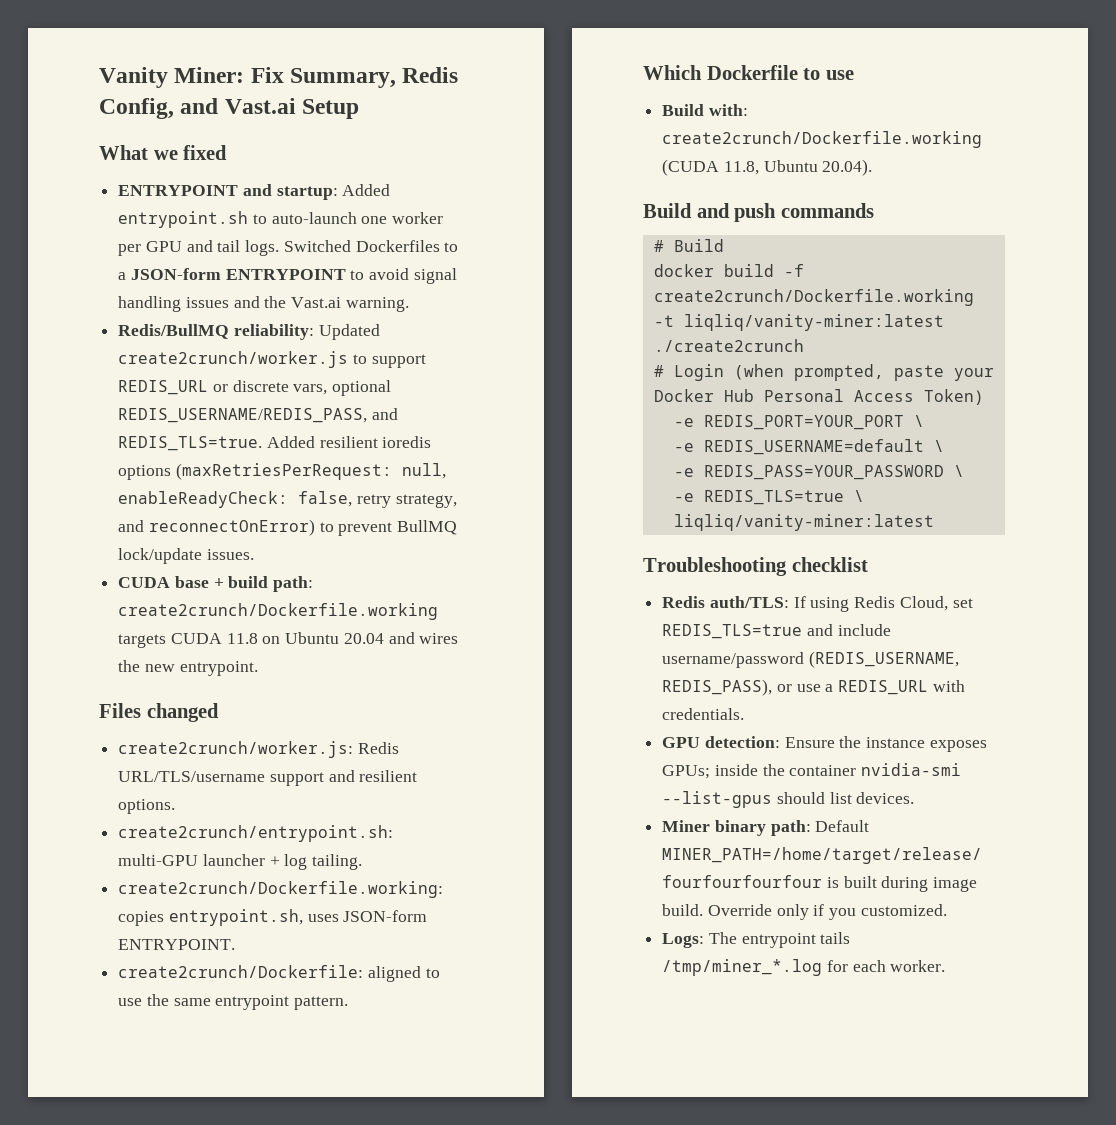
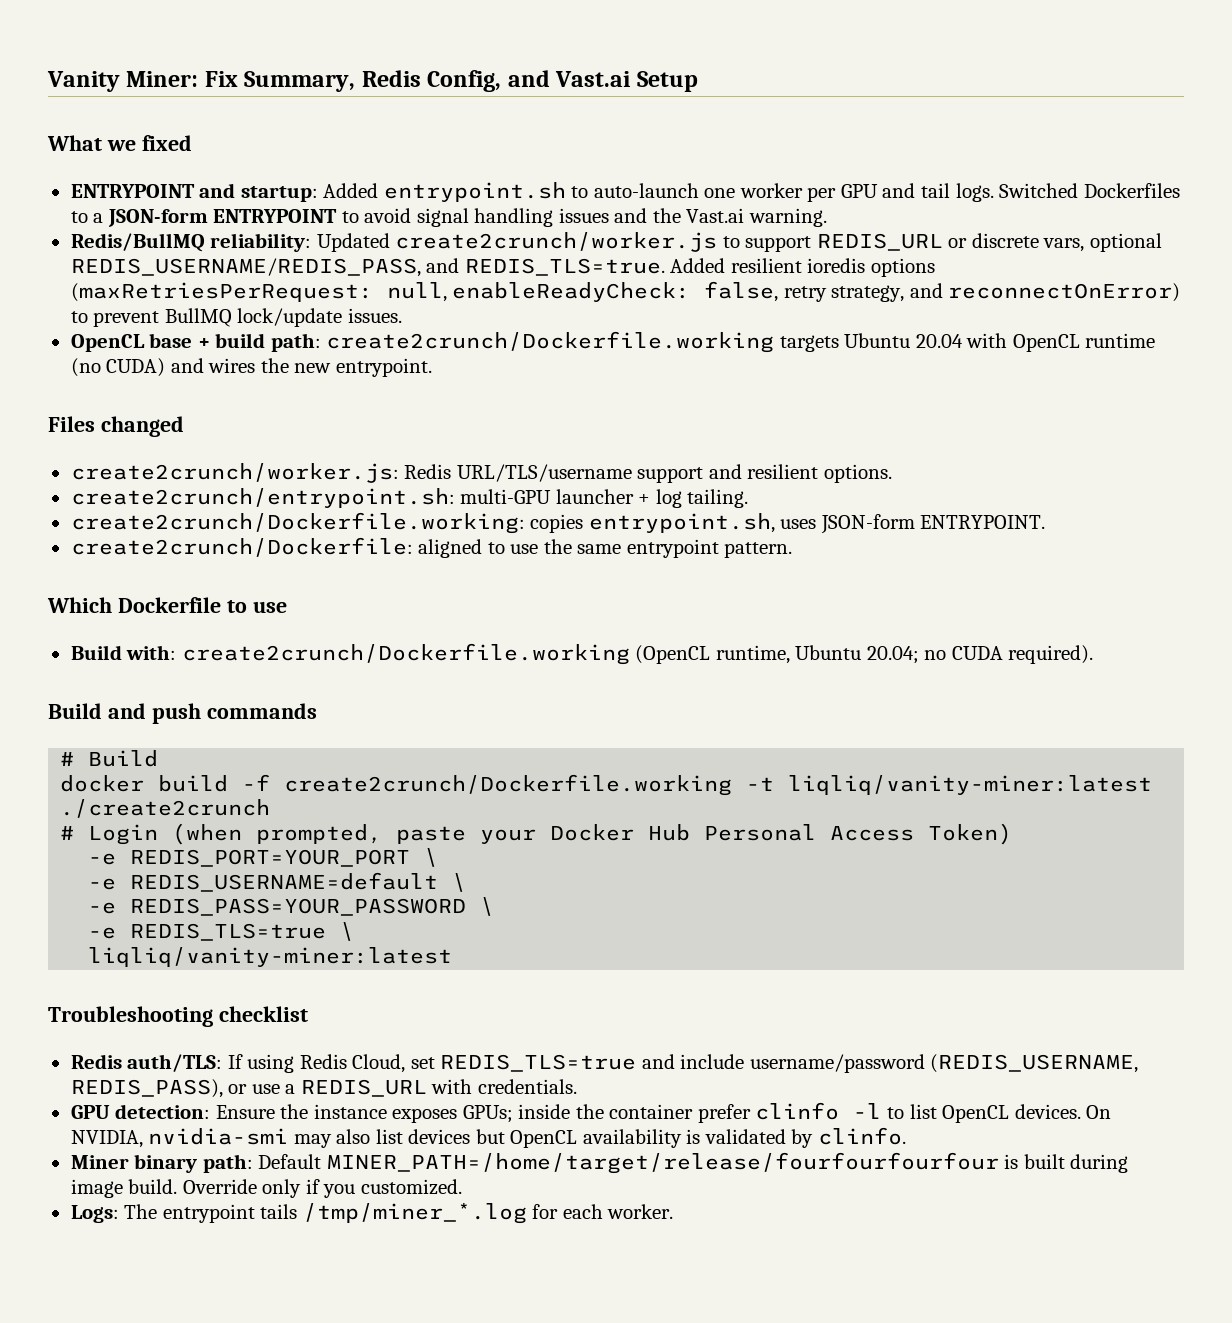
[118,577,171,588] CUDA -> [70,334,145,352] OpenCL
[170,632,384,644] CUDA 11.8 on Ubuntu 20.04 -> [844,333,1156,352] [70,358,166,377] Ubuntu 20.04 with OpenCL runtime (no CUDA)
[662,159,873,176] (CUDA 11.8, Ubuntu 20.04). -> [635,645,1094,664] (OpenCL runtime, Ubuntu 20.04; no CUDA required).
[861,763,962,776] [662,791,915,808] nvidia-smi --list-gpus should list devices. -> [697,1102,1112,1123] [70,1127,906,1148] prefer clinfo -l to list OpenCL devices. On NVIDIA, nvidia-smi may also list devices but OpenCL availability is validated by clinfo.

